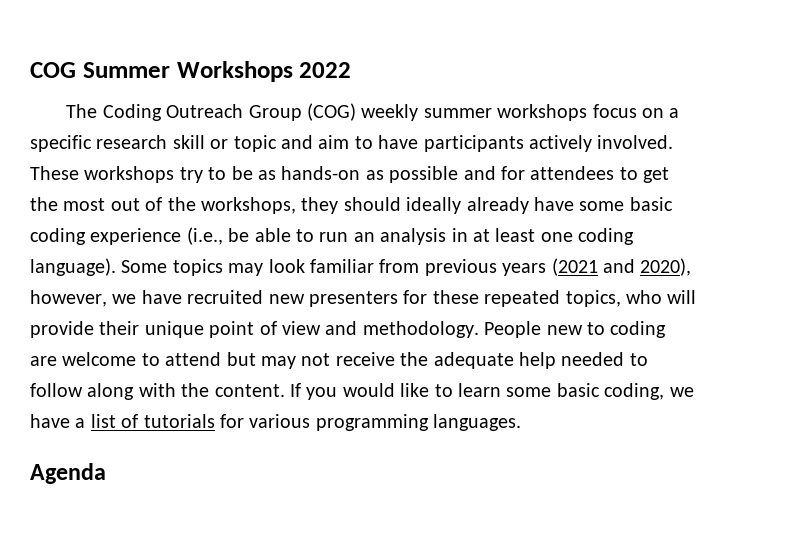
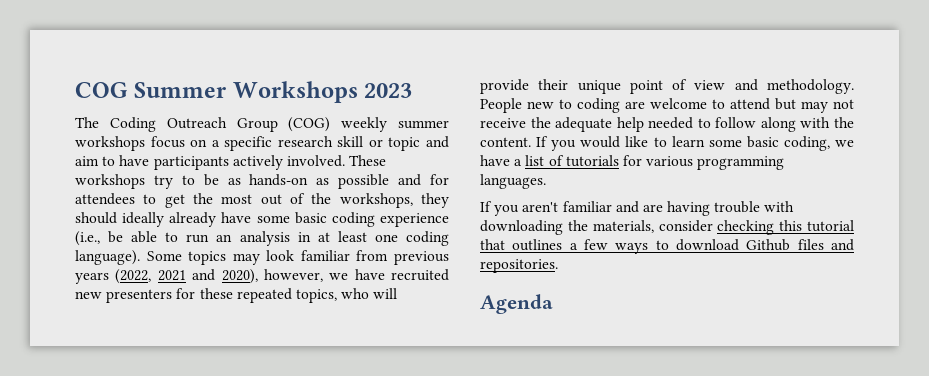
[299,62,352,78] 2022 -> [364,83,413,98] 2023
[551,258,598,276] (2021 -> [115,269,186,284] (2022, 2021
(522, 422) none -> [480,201,795,216] [480,220,854,235] [480,239,854,254] [480,259,558,273] // If you aren't familiar and are having trouble with downloading the materials, consider checking this tutorial that outlines a few ways to download Github files and repositories.

